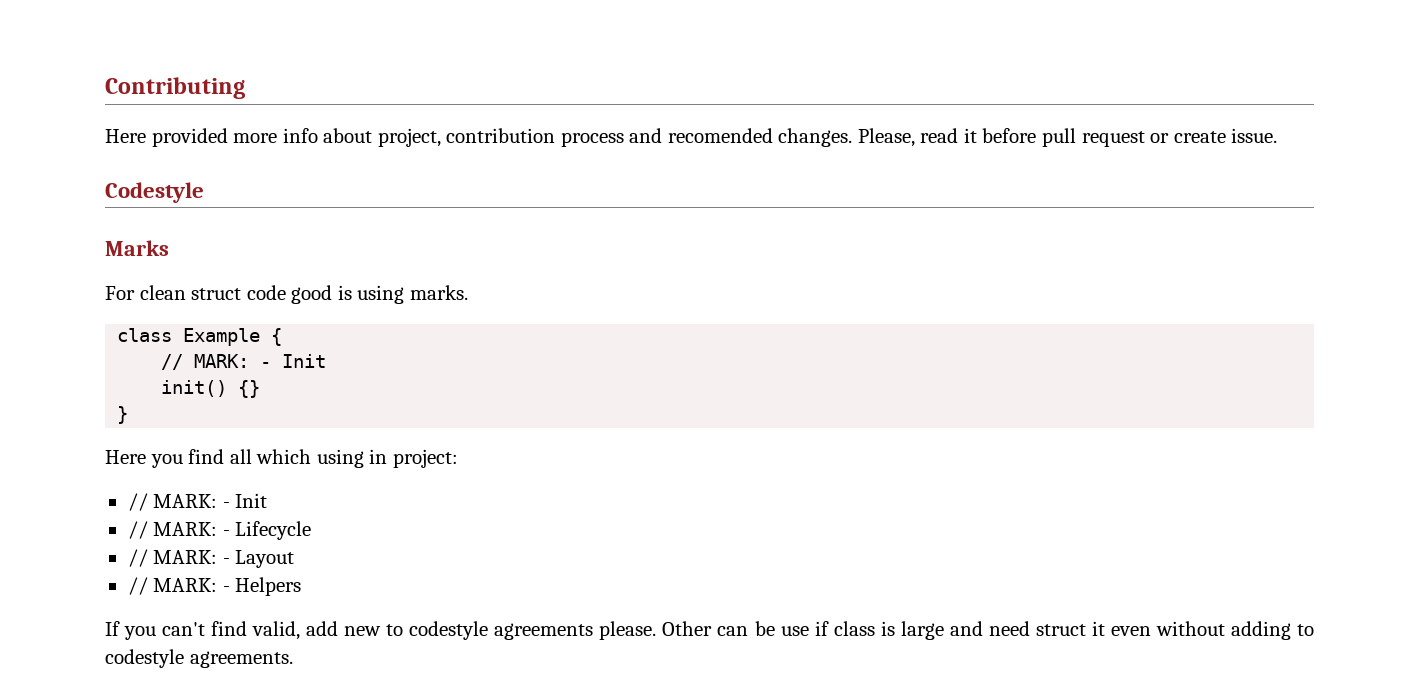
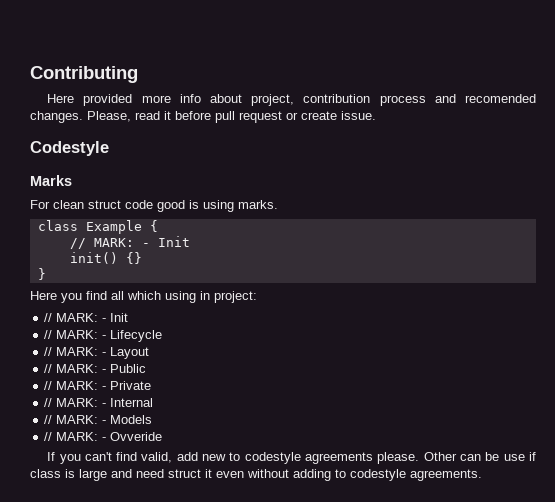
[235,577,302,596] Helpers -> [110,364,147,373] [44,381,152,390] [44,398,154,407] [44,415,153,424] [44,432,163,441] Public // // MARK: - Private // // MARK: - Internal // // MARK: - Models // // MARK: - Ovveride

